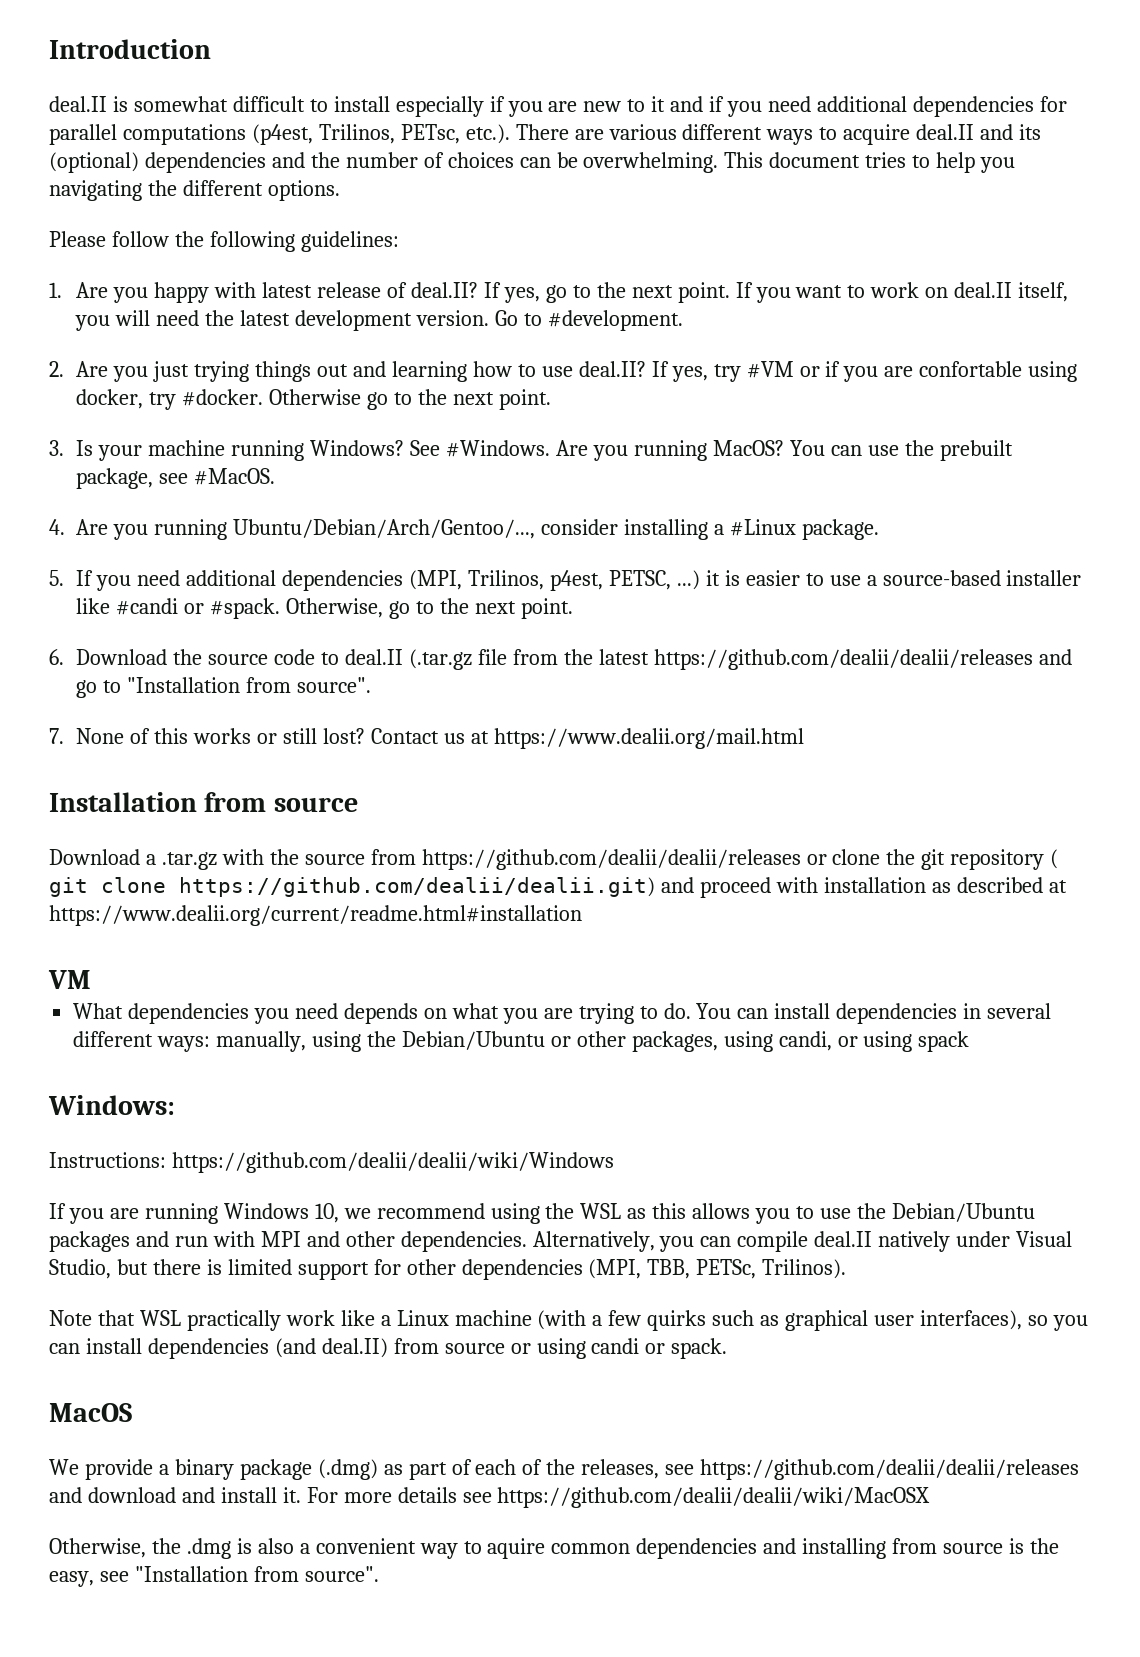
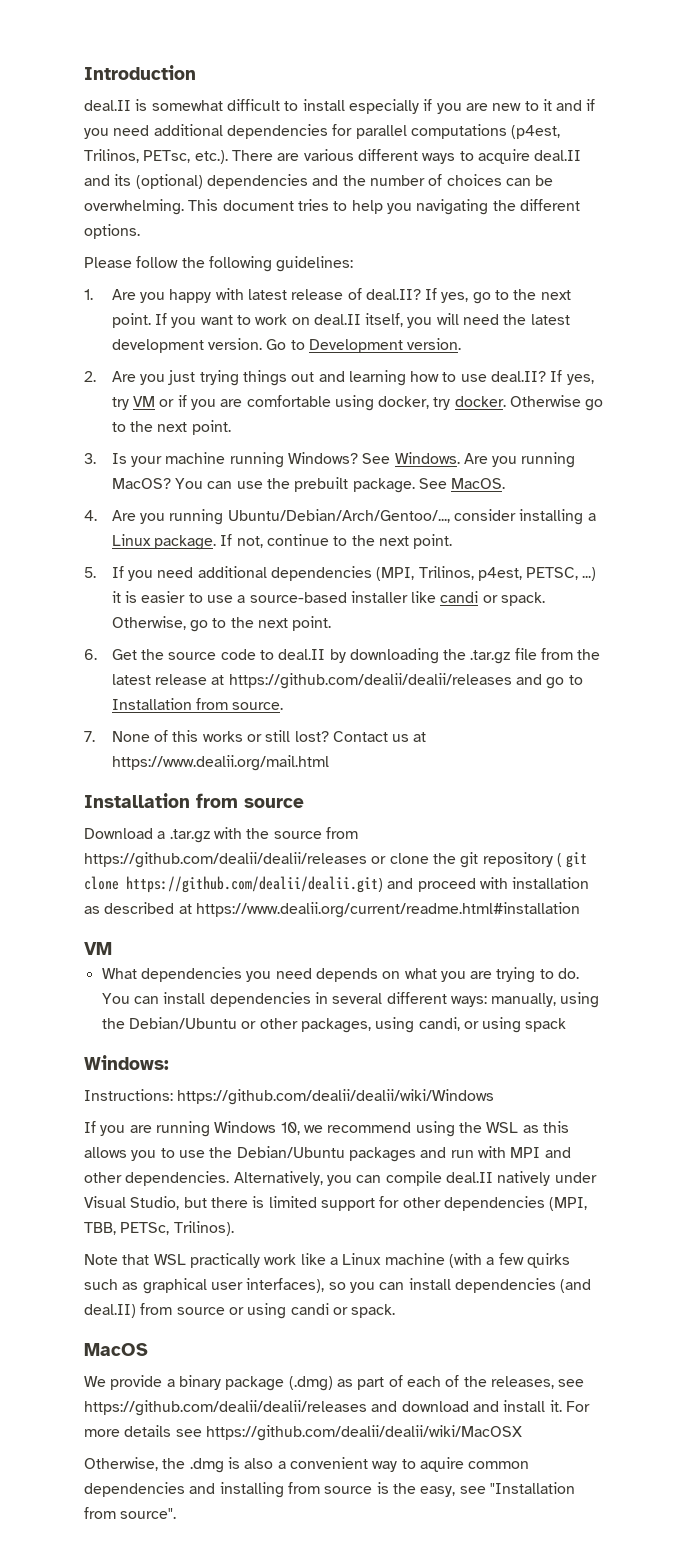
[547,310,683,331] #development. -> [308,338,462,353] Development version.
[746,361,794,378] #VM -> [132,396,155,407] VM
[919,361,1023,377] confortable -> [246,395,331,407] comfortable
[182,389,264,406] #docker. -> [454,396,506,407] docker.
[446,440,551,457] #Windows. -> [394,452,460,464] Windows.
[76,468,276,489] package, see #MacOS. -> [352,478,506,493] package. See MacOS.
[730,519,880,540] #Linux package. -> [111,534,453,550] Linux package. If not, continue to the next point.
[116,598,281,619] #candi or #spack. -> [440,591,546,606] candi or spack.
[76,649,168,665] Download -> [111,649,137,660] Get
[409,649,473,670] (.tar.gz -> [329,648,511,664] by downloading the .tar.gz
(649, 657) none -> [154,674,225,685] release at
[127,677,372,693] "Installation from source". -> [111,698,284,710] Installation from source.

